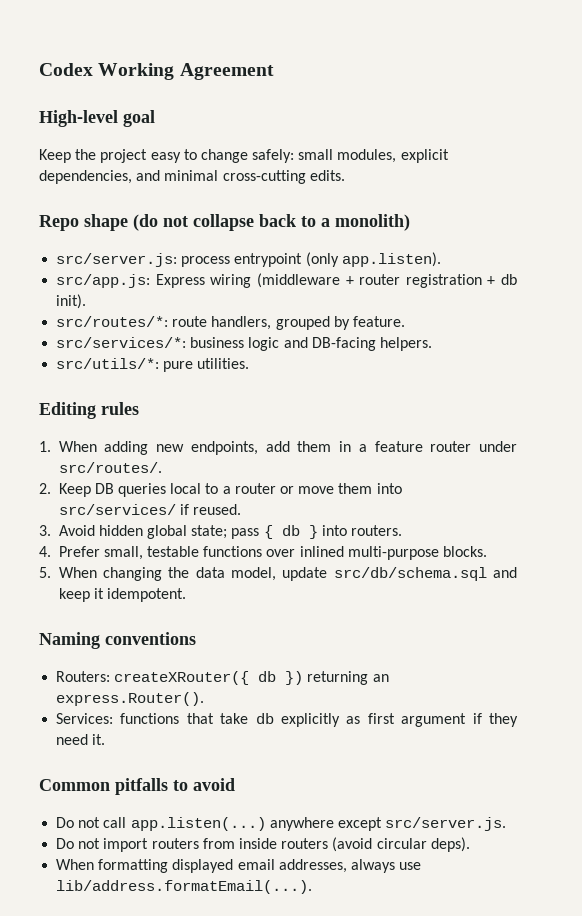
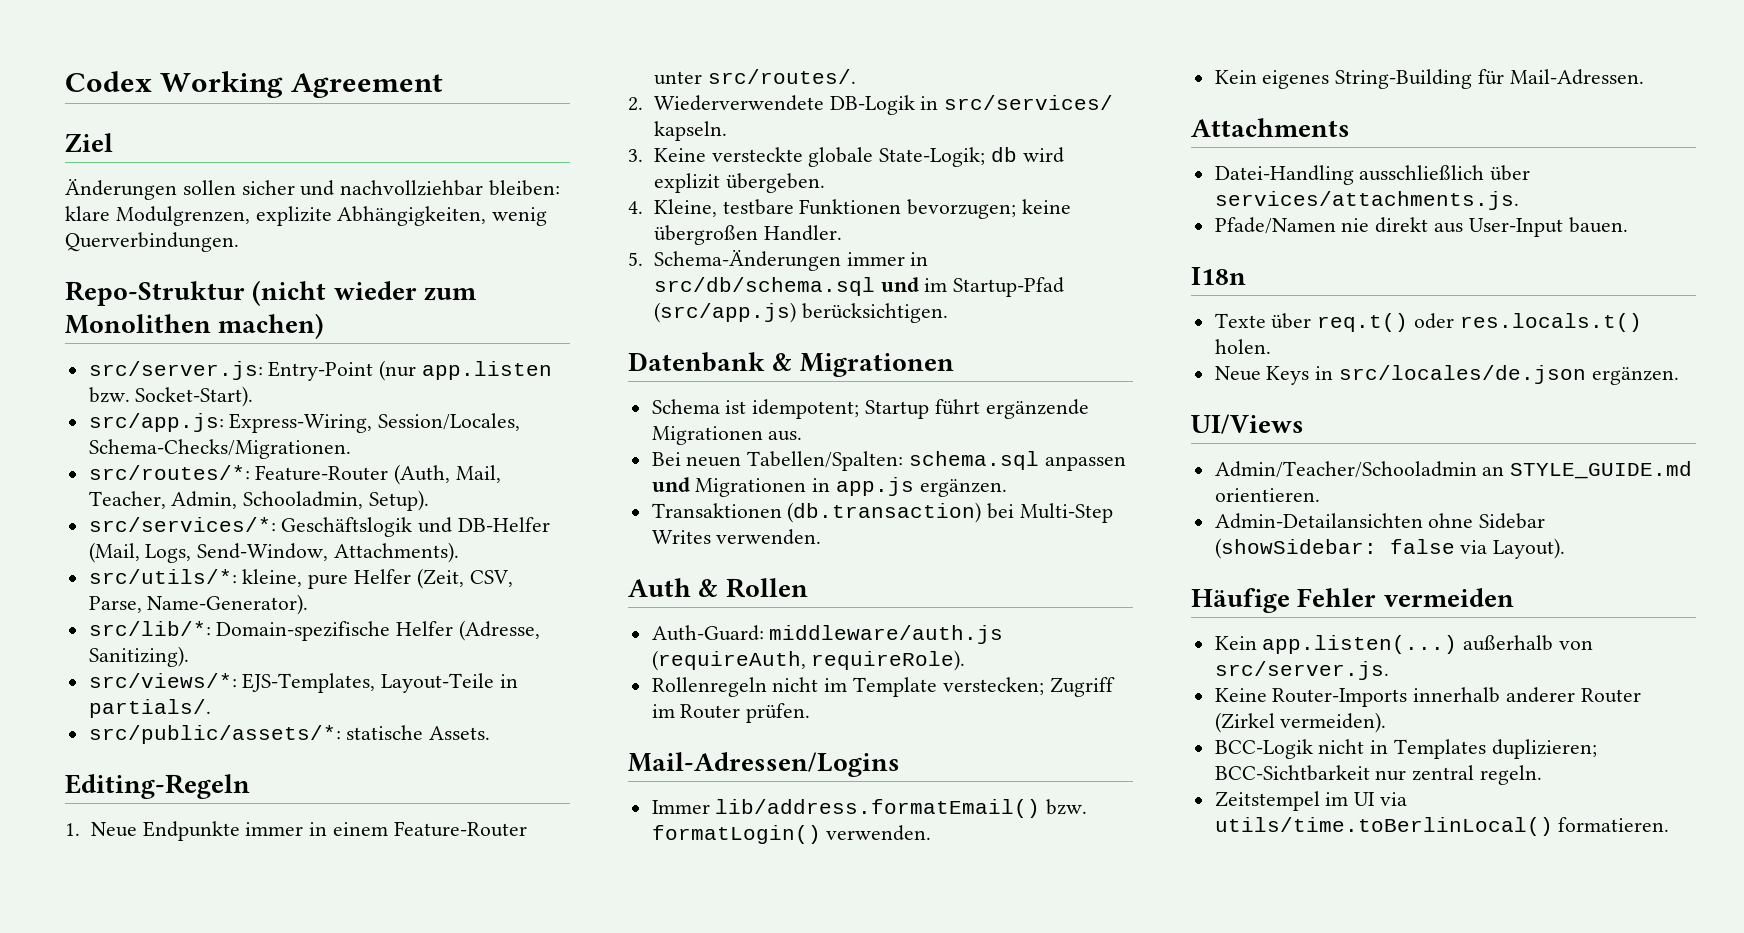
[39,110,155,127] [39,149,449,163] [39,170,345,184] [39,214,410,231] [56,252,441,267] [56,273,517,288] [56,294,87,309] [56,316,405,330] [56,337,432,351] [56,358,250,372] [39,402,139,419] [39,441,518,455] [58,462,162,473] [39,483,402,497] [58,504,242,515] [39,525,403,539] [39,546,488,560] [39,567,517,581] [58,588,187,602] [39,632,196,649] [56,671,389,685] [56,692,205,706] [56,713,518,727] [56,734,106,745] [39,778,235,795] [56,817,507,831] [56,837,470,852] [56,859,422,873] [56,880,313,894] High-level goal // Keep the project easy to change safely: small modules, explicit dependencies, and minimal cross-cutting edits. // Repo shape (do not collapse back to a monolith) // src/server.js: process entrypoint (only app.listen). // src/app.js: Express wiring (middleware + router registration + db init). // src/routes/*: route handlers, grouped by feature. // src/services/*: business logic and DB-facing helpers. // src/utils/*: pure utilities. // Editing rules // 1. When adding new endpoints, add them in a feature router under src/routes/. // 2. Keep DB queries local to a router or move them into src/services/ if reused. // 3. Avoid hidden global state; pass { db } into routers. // 4. Prefer small, testable functions over inlined multi-purpose blocks. // 5. When changing the data model, update src/db/schema.sql and keep it idempotent. // Naming conventions // Routers: createXRouter({ db }) returning an express.Router(). // Services: functions that take db explicitly as first argument if they need it. // Common pitfalls to avoid // Do not call app.listen(...) anywhere except src/server.js. // Do not import routers from inside routers (avoid circular deps). // When formatting displayed email addresses, always use lib/address.formatEmail(...). -> [65,133,113,152] [65,178,561,200] [65,206,548,226] [65,232,239,252] [65,280,477,306] [65,313,325,339] [88,360,553,381] [88,386,254,407] [88,413,521,433] [88,439,351,459] [88,464,502,485] [88,490,430,511] [88,517,551,537] [88,542,460,563] [88,568,513,589] [88,594,309,615] [88,620,541,641] [88,646,189,667] [88,673,519,693] [88,699,211,718] [88,725,491,744] [65,774,250,799] [65,821,527,841] [653,69,856,85] [628,95,1114,115] [653,121,727,141] [628,147,1064,167] [653,173,825,193] [628,199,1072,219] [653,225,842,245] [628,249,929,271] [653,277,1065,297] [653,302,948,323] [628,352,954,377] [651,399,1089,419] [651,426,803,445] [651,451,1126,471] [651,477,1007,497] [651,502,1114,523] [651,529,822,545] [628,578,808,598] [651,625,1004,644] [651,650,966,671] [651,677,1115,697] [651,703,811,723] [628,752,900,777] [651,799,1088,818] [651,825,932,844] [1214,69,1644,89] [1191,118,1350,137] [1214,165,1531,185] [1214,191,1519,210] [1214,217,1628,237] [1191,267,1246,285] [1214,313,1642,332] [1214,339,1271,354] [1214,365,1679,385] [1191,414,1304,434] [1214,461,1693,479] [1214,488,1320,502] [1214,513,1546,529] [1214,538,1566,559] [1191,588,1514,613] [1214,635,1594,654] [1214,661,1389,680] [1214,687,1641,707] [1214,712,1387,733] [1214,739,1597,759] [1214,765,1543,785] [1214,791,1408,811] [1214,817,1670,836] Ziel // Änderungen sollen sicher und nachvollziehbar bleiben: klare Modulgrenzen, explizite Abhängigkeiten, wenig Querverbindungen. // Repo-Struktur (nicht wieder zum Monolithen machen) // src/server.js: Entry-Point (nur app.listen bzw. Socket-Start). // src/app.js: Express-Wiring, Session/Locales, Schema-Checks/Migrationen. // src/routes/*: Feature-Router (Auth, Mail, Teacher, Admin, Schooladmin, Setup). // src/services/*: Geschäftslogik und DB-Helfer (Mail, Logs, Send-Window, Attachments). // src/utils/*: kleine, pure Helfer (Zeit, CSV, Parse, Name-Generator). // src/lib/*: Domain-spezifische Helfer (Adresse, Sanitizing). // src/views/*: EJS-Templates, Layout-Teile in partials/. // src/public/assets/*: statische Assets. // Editing-Regeln // 1. Neue Endpunkte immer in einem Feature-Router unter src/routes/. // 2. Wiederverwendete DB-Logik in src/services/ kapseln. // 3. Keine versteckte globale State-Logik; db wird explizit übergeben. // 4. Kleine, testbare Funktionen bevorzugen; keine übergroßen Handler. // 5. Schema-Änderungen immer in src/db/schema.sql und im Startup-Pfad (src/app.js) berücksichtigen. // Datenbank & Migrationen // Schema ist idempotent; Startup führt ergänzende Migrationen aus. // Bei neuen Tabellen/Spalten: schema.sql anpassen und Migrationen in app.js ergänzen. // Transaktionen (db.transaction) bei Multi-Step Writes verwenden. // Auth & Rollen // Auth-Guard: middleware/auth.js (requireAuth, requireRole). // Rollenregeln nicht im Template verstecken; Zugriff im Router prüfen. // Mail-Adressen/Logins // Immer lib/address.formatEmail() bzw. formatLogin() verwenden. // Kein eigenes String-Building für Mail-Adressen. // Attachments // Datei-Handling ausschließlich über services/attachments.js. // Pfade/Namen nie direkt aus User-Input bauen. // I18n // Texte über req.t() oder res.locals.t() holen. // Neue Keys in src/locales/de.json ergänzen. // UI/Views // Admin/Teacher/Schooladmin an STYLE_GUIDE.md orientieren. // Admin-Detailansichten ohne Sidebar (showSidebar: false via Layout). // Häufige Fehler vermeiden // Kein app.listen(...) außerhalb von src/server.js. // Keine Router-Imports innerhalb anderer Router (Zirkel vermeiden). // BCC-Logik nicht in Templates duplizieren; BCC-Sichtbarkeit nur zentral regeln. // Zeitstempel im UI via utils/time.toBerlinLocal() formatieren.

